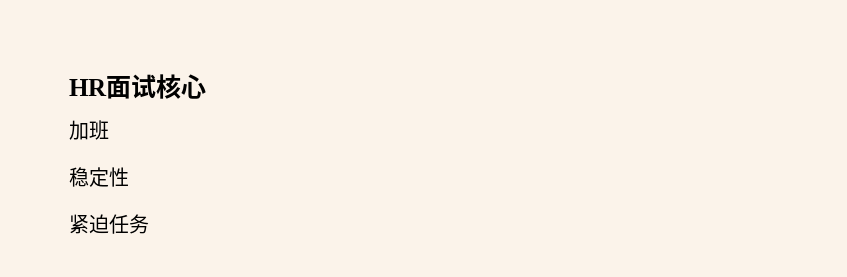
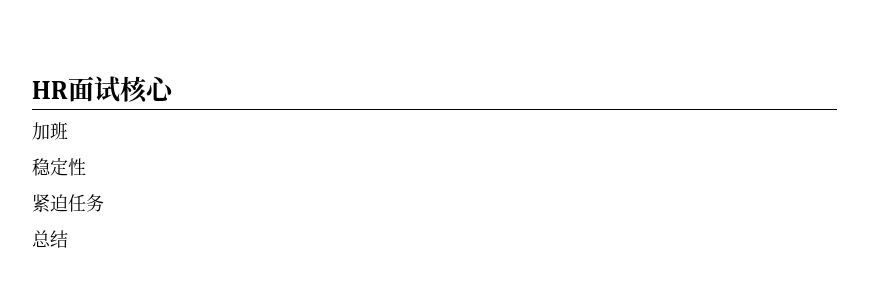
(149, 224) none -> [32,230,68,248] // 总结

